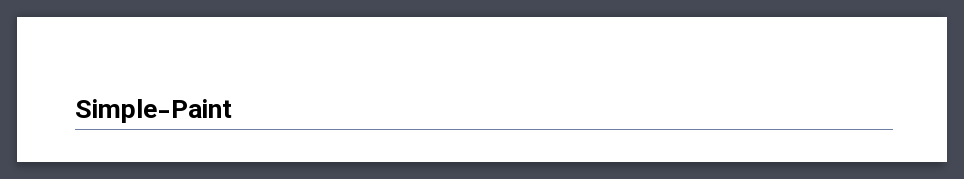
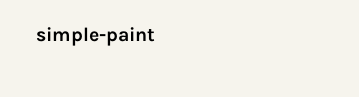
[75,99,232,123] Simple-Paint -> [36,27,155,46] simple-paint

